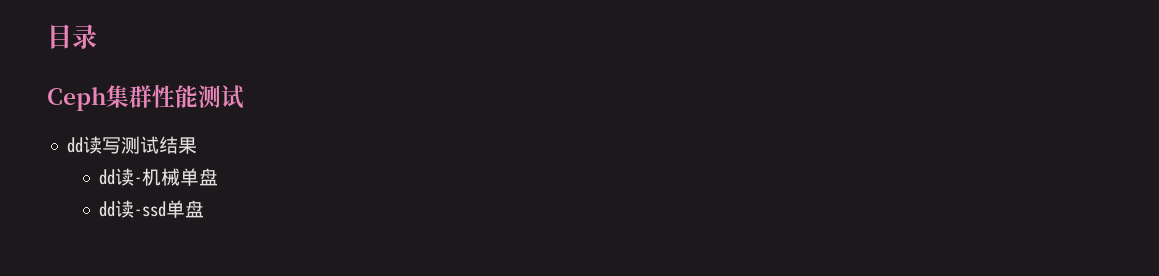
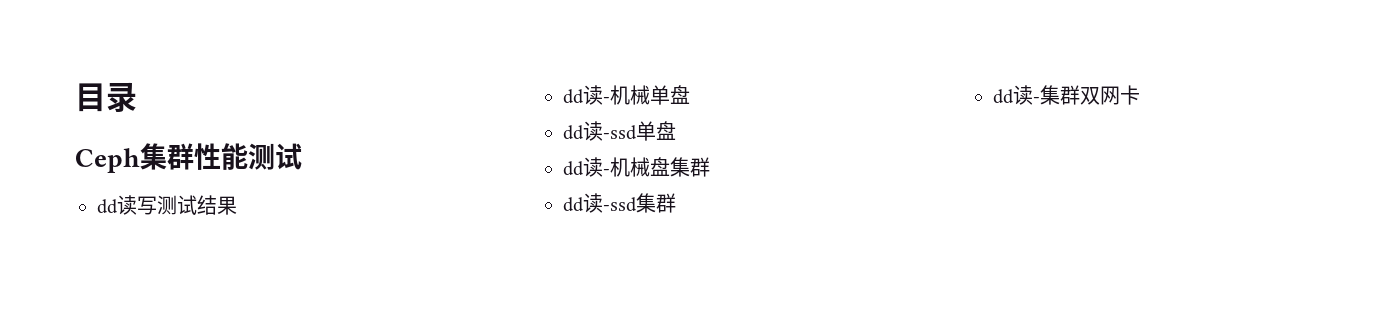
(205, 209) none -> [562,157,710,177] [562,193,676,213] [992,85,1140,105] // dd读-机械盘集群 // dd读-ssd集群 // dd读-集群双网卡

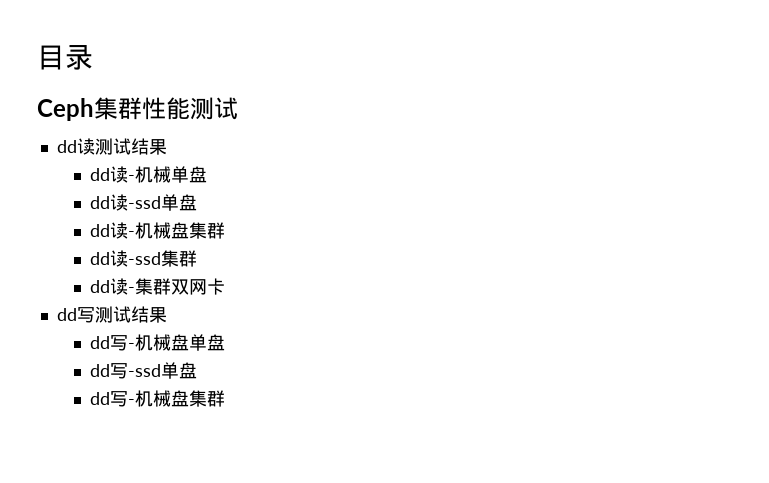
[137,196,157,215] 写 -> (95, 146) none
(1140, 95) none -> [56,306,167,323] [90,334,226,351] [90,362,198,379] [90,390,226,407] // dd写测试结果 // dd写-机械盘单盘 // dd写-ssd单盘 // dd写-机械盘集群

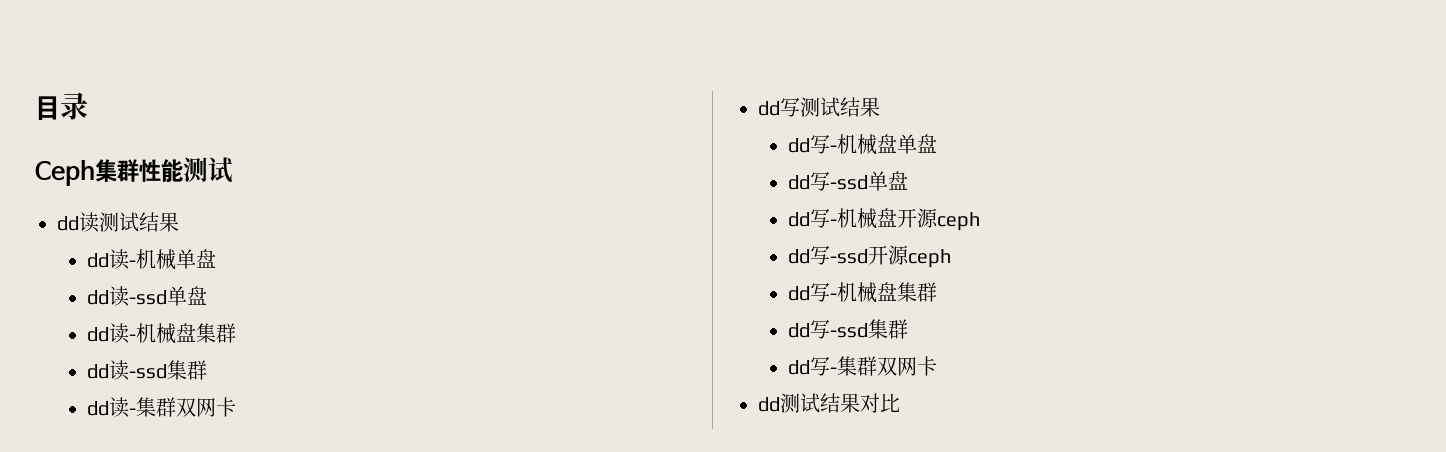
(198, 370) none -> [788,208,981,231] [788,245,952,268] // dd写-机械盘开源ceph // dd写-ssd开源ceph
(226, 398) none -> [788,319,909,339] [788,356,938,376] [758,393,900,413] // dd写-ssd集群 // dd写-集群双网卡 // dd测试结果对比

